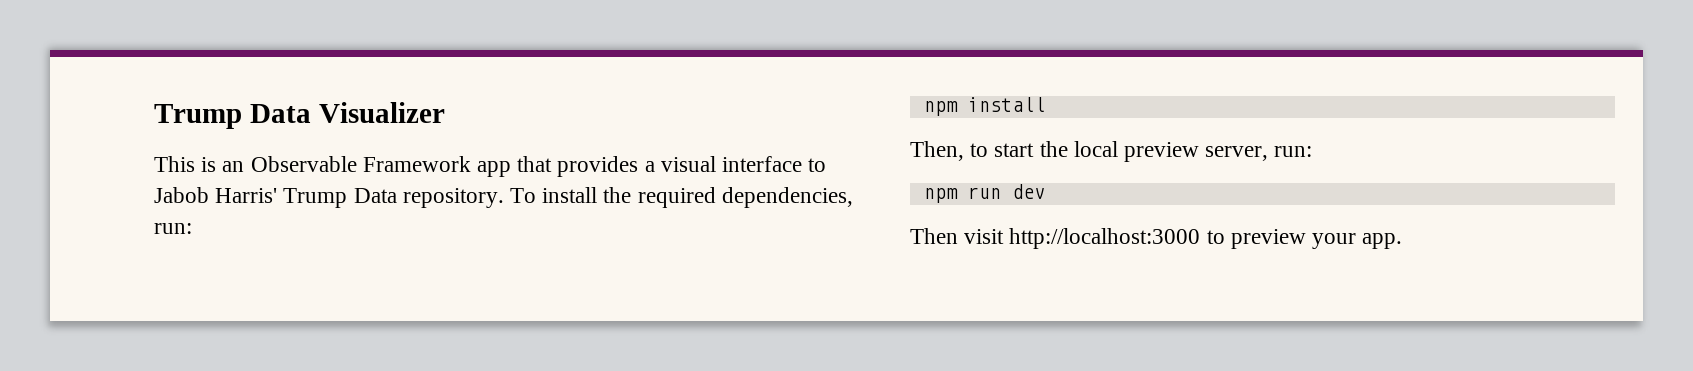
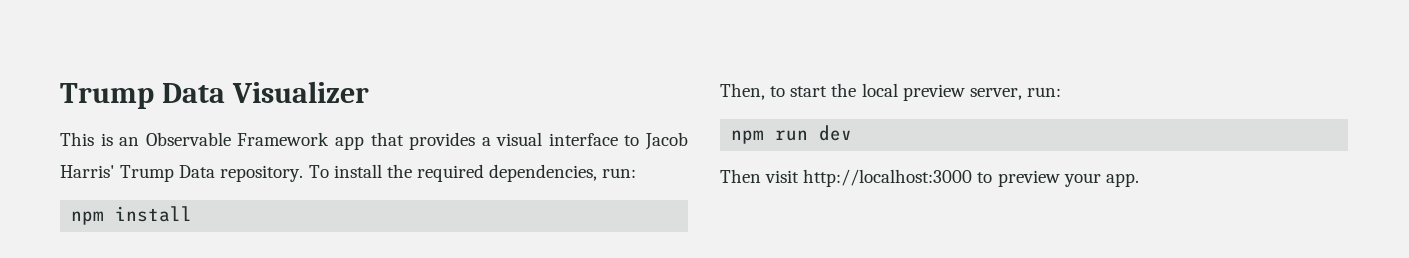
[154,187,209,203] Jabob -> [645,132,688,150] Jacob

